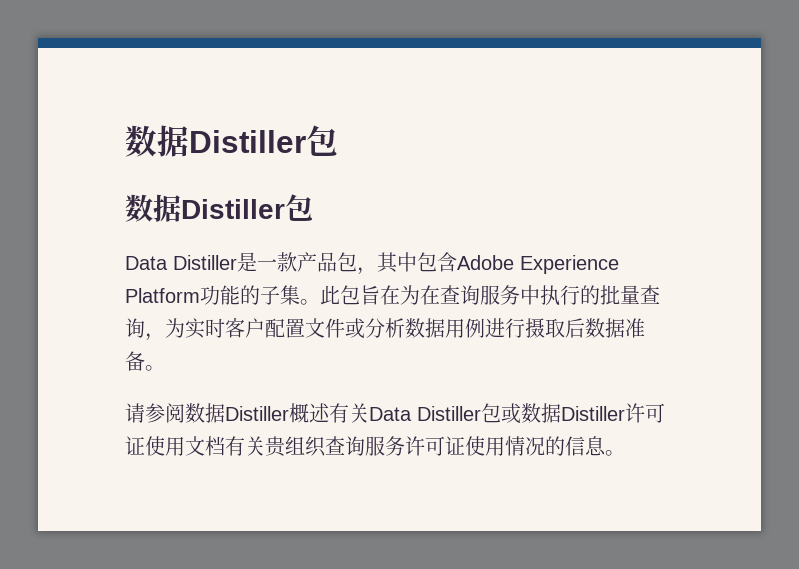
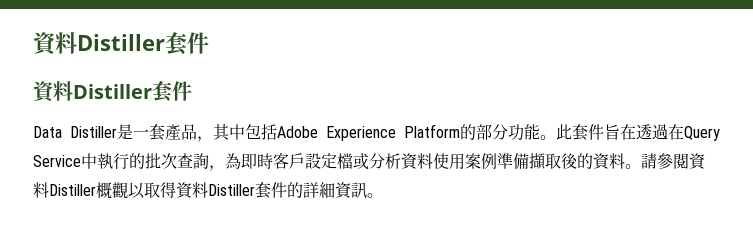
[125,125,338,157] [125,194,313,222] 数据Distiller包 // 数据Distiller包 -> [33,32,209,56] [33,81,192,103] 資料Distiller套件 // 資料Distiller套件
[277,252,357,272] 款产品包 -> [149,124,197,141] 套產品
[437,252,457,272] 含 -> [261,124,277,140] 括
[200,285,660,306] [125,318,645,341] [125,351,165,371] [125,403,665,424] [125,436,606,457] 功能的子集。此包旨在为在查询服务中执行的批量查询，为实时客户配置文件或分析数据用例进行摄取后数据准备。 // 请参阅数据Distiller概述有关Data Distiller包或数据Distiller许可证使用文档有关贵组织查询服务许可证使用情况的信息 -> [460,124,720,141] [33,152,706,171] [33,182,367,199] 的部分功能。此套件旨在透過在Query Service中執行的批次查詢，為即時客戶設定檔或分析資料使用案例準備擷取後的資料。請參閱資料Distiller概觀以取得資料Distiller套件的詳細資訊

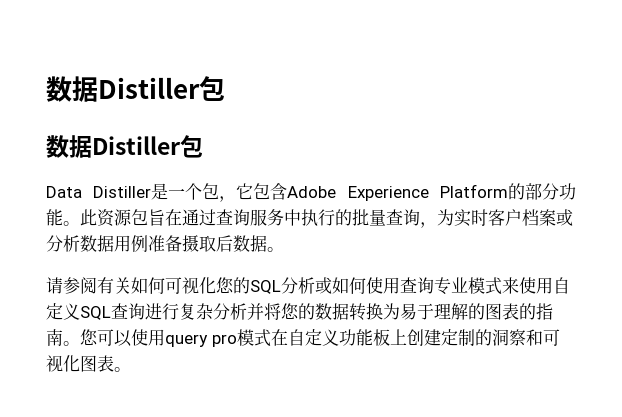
[33,32,209,56] [33,81,192,103] 資料Distiller套件 // 資料Distiller套件 -> [46,76,225,102] [46,135,203,158] 数据Distiller包 // 数据Distiller包
[149,124,277,142] 套產品，其中包括 -> [185,183,288,202] 个包，它包含
[572,124,720,141] [33,152,706,171] [33,182,367,199] 套件旨在透過在Query Service中執行的批次查詢，為即時客戶設定檔或分析資料使用案例準備擷取後的資料。請參閱資料Distiller概觀以取得資料Distiller套件的詳細資訊 -> [97,209,573,228] [46,235,284,252] [46,277,570,295] [46,303,553,321] [46,329,560,347] [46,355,114,372] 资源包旨在通过查询服务中执行的批量查询，为实时客户档案或分析数据用例准备摄取后数据。 // 请参阅有关如何可视化您的SQL分析或如何使用查询专业模式来使用自定义SQL查询进行复杂分析并将您的数据转换为易于理解的图表的指南。您可以使用query pro模式在自定义功能板上创建定制的洞察和可视化图表

